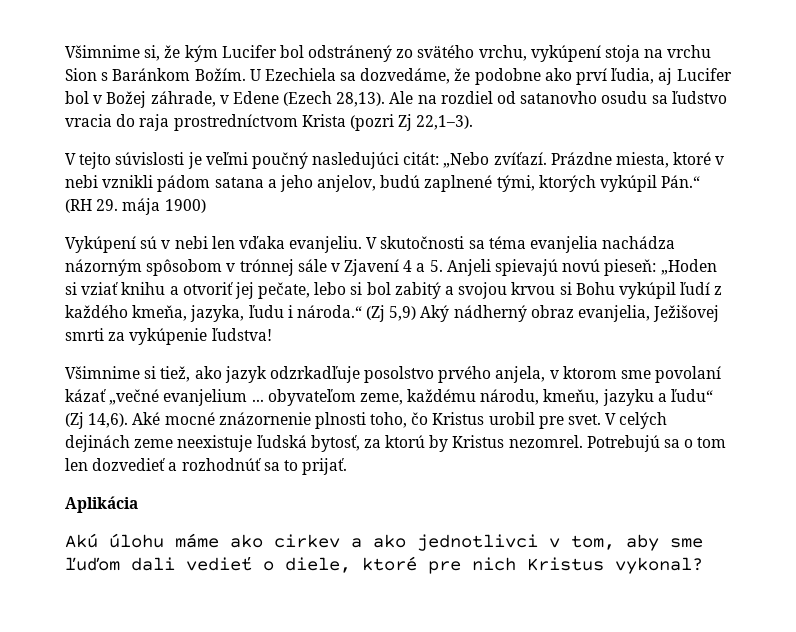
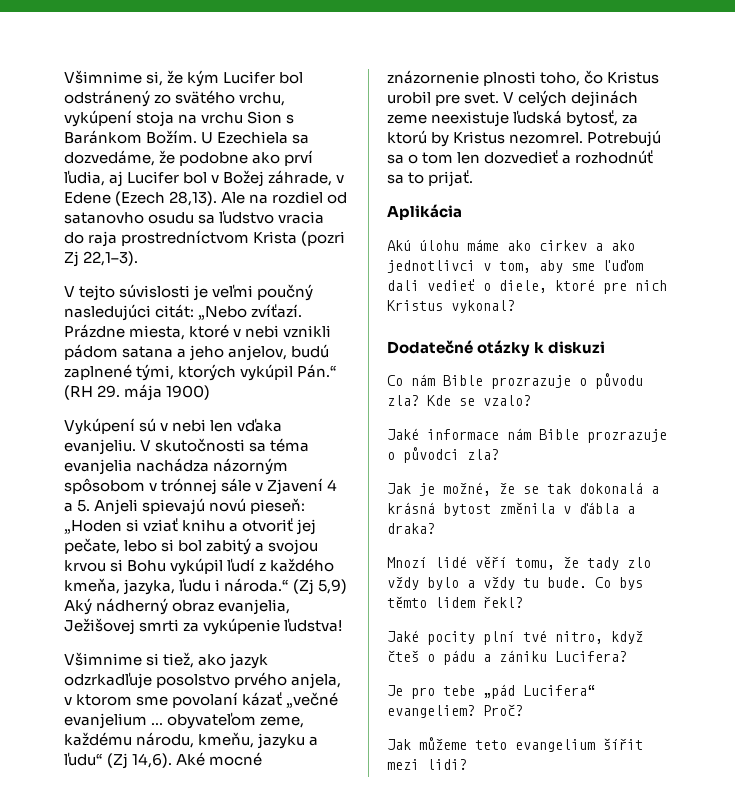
(703, 565) none -> [387,340,606,357] [387,373,643,389] [387,395,531,406] [387,428,667,443] [387,447,499,463] [387,482,659,496] [387,502,635,516] [387,523,435,534] [387,556,651,570] [387,577,643,590] [387,596,523,608] [387,630,643,645] [387,650,627,665] [387,684,595,699] [387,704,523,718] [387,737,643,752] [387,759,467,770] // Dodatečné otázky k diskuzi // Co nám Bible prozrazuje o původu zla? Kde se vzalo? // Jaké informace nám Bible prozrazuje o původci zla? // Jak je možné, že se tak dokonalá a krásná bytost změnila v ďábla a draka? // Mnozí lidé věří tomu, že tady zlo vždy bylo a vždy tu bude. Co bys těmto lidem řekl? // Jaké pocity plní tvé nitro, když čteš o pádu a zániku Lucifera? // Je pro tebe „pád Lucifera“ evangeliem? Proč? // Jak můžeme teto evangelium šířit mezi lidi?

